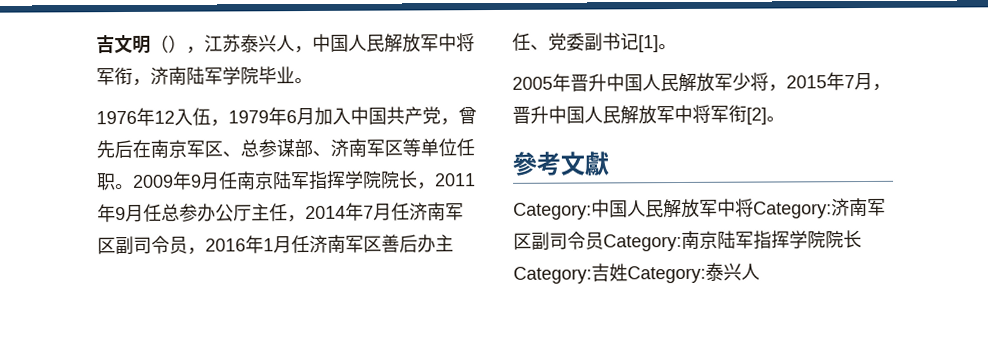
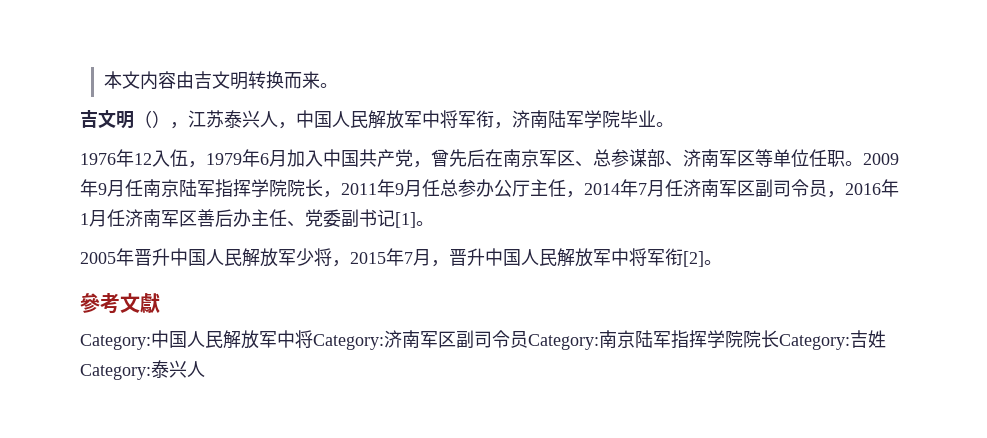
(96, 44) none -> [103,71,338,90] 本文内容由吉文明转换而来。 //

